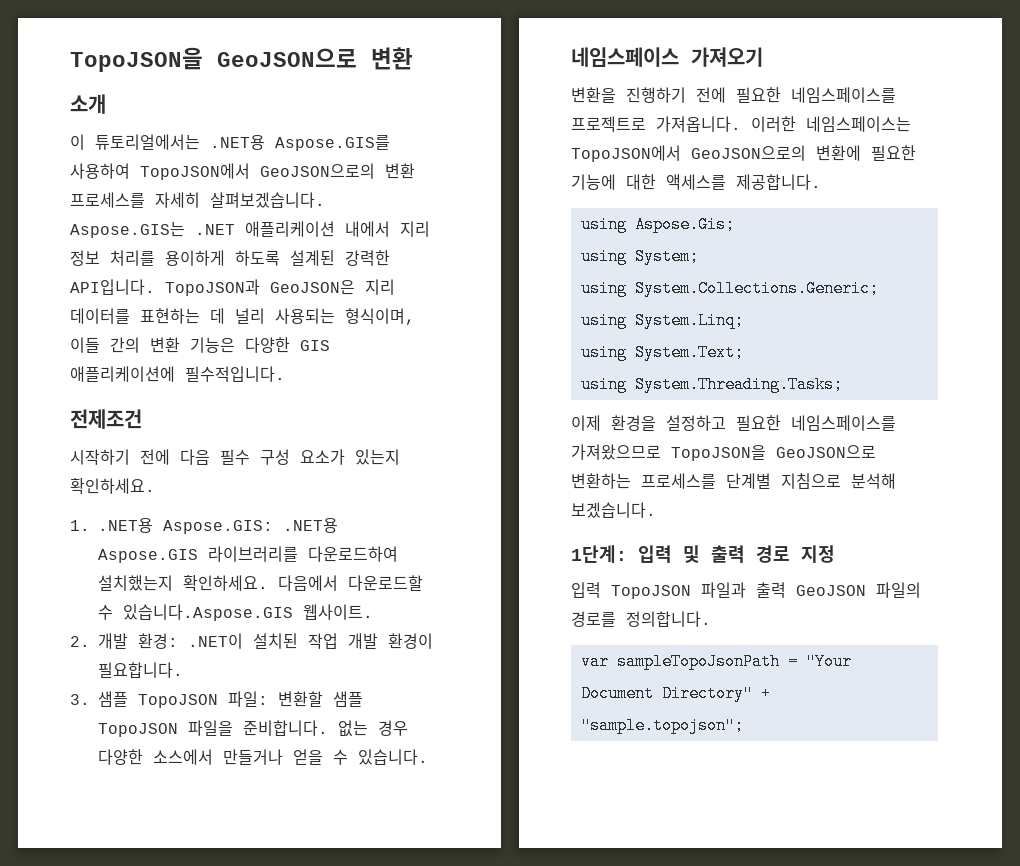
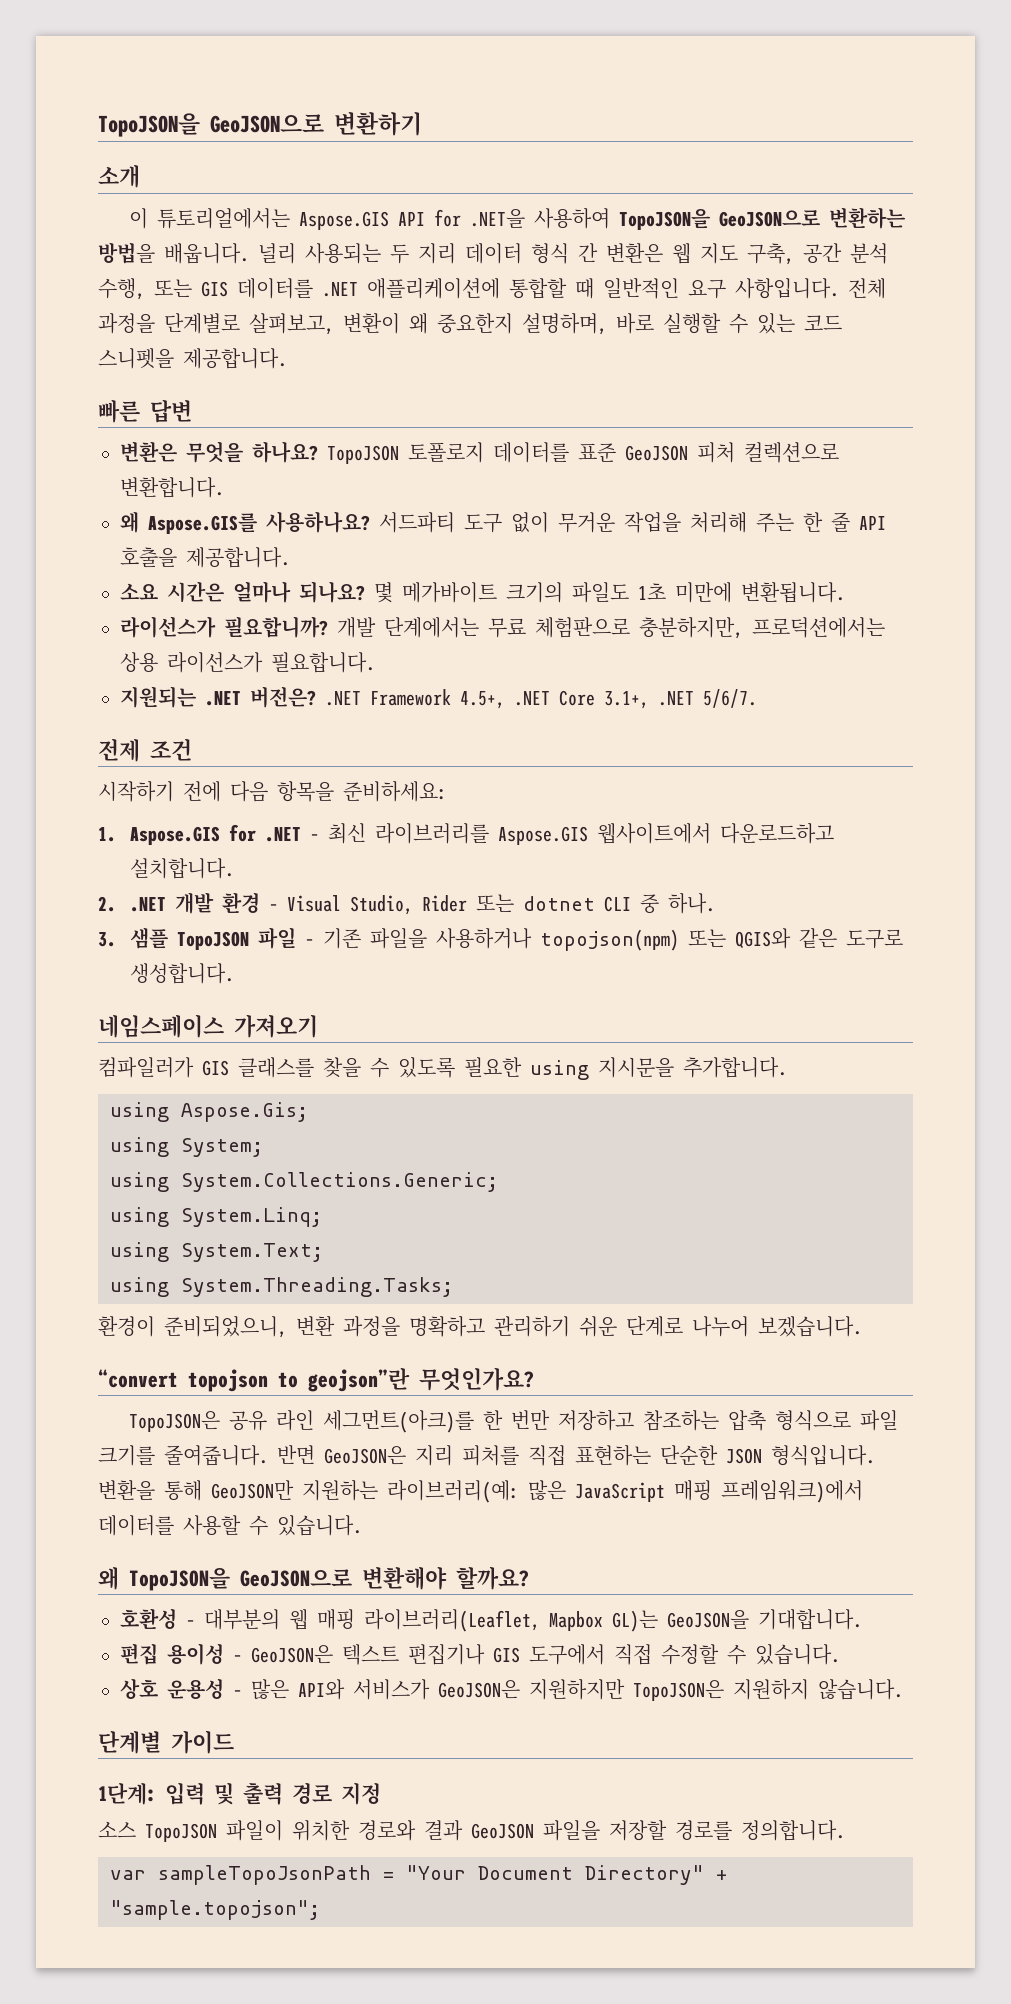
[70,47,413,72] TopoJSON을 GeoJSON으로 변환 -> [98,112,422,137] TopoJSON을 GeoJSON으로 변환하기
[210,134,390,151] [70,163,415,180] [70,192,325,208] [70,221,430,238] [70,250,390,266] [70,279,395,296] [70,308,415,325] [70,337,330,353] [70,366,285,382] [70,409,142,429] [70,449,400,465] [70,478,155,494] [70,517,338,534] [98,546,398,563] [98,575,423,591] [98,604,373,621] [70,633,433,649] [98,662,183,678] [70,691,363,708] [98,720,408,737] [98,749,428,765] [571,47,763,67] [571,87,896,103] [571,116,911,132] [571,145,916,162] [571,174,821,190] .NET용 Aspose.GIS를 사용하여 TopoJSON에서 GeoJSON으로의 변환 프로세스를 자세히 살펴보겠습니다. Aspose.GIS는 .NET 애플리케이션 내에서 지리 정보 처리를 용이하게 하도록 설계된 강력한 API입니다. TopoJSON과 GeoJSON은 지리 데이터를 표현하는 데 널리 사용되는 형식이며, 이들 간의 변환 기능은 다양한 GIS 애플리케이션에 필수적입니다. // 전제조건 // 시작하기 전에 다음 필수 구성 요소가 있는지 확인하세요. // 1. .NET용 Aspose.GIS: .NET용 Aspose.GIS 라이브러리를 다운로드하여 설치했는지 확인하세요. 다음에서 다운로드할 수 있습니다.Aspose.GIS 웹사이트. // 2. 개발 환경: .NET이 설치된 작업 개발 환경이 필요합니다. // 3. 샘플 TopoJSON 파일: 변환할 샘플 TopoJSON 파일을 준비합니다. 없는 경우 다양한 소스에서 만들거나 얻을 수 있습니다. // 네임스페이스 가져오기 // 변환을 진행하기 전에 필요한 네임스페이스를 프로젝트로 가져옵니다. 이러한 네임스페이스는 TopoJSON에서 GeoJSON으로의 변환에 필요한 기능에 대한 액세스를 제공합니다. -> [299,207,906,230] [98,242,888,265] [98,278,886,300] [98,313,842,335] [98,348,287,369] [98,399,192,423] [120,441,839,464] [120,477,224,498] [120,511,886,534] [120,547,290,568] [120,581,845,603] [120,616,885,639] [120,652,375,673] [120,686,757,709] [98,738,192,762] [98,781,447,802] [98,823,834,845] [129,858,234,879] [98,892,715,915] [98,927,903,951] [129,963,234,984] [98,1014,318,1038] [98,1057,787,1080] Aspose.GIS API for .NET을 사용하여 TopoJSON을 GeoJSON으로 변환하는 방법을 배웁니다. 널리 사용되는 두 지리 데이터 형식 간 변환은 웹 지도 구축, 공간 분석 수행, 또는 GIS 데이터를 .NET 애플리케이션에 통합할 때 일반적인 요구 사항입니다. 전체 과정을 단계별로 살펴보고, 변환이 왜 중요한지 설명하며, 바로 실행할 수 있는 코드 스니펫을 제공합니다. // 빠른 답변 // 변환은 무엇을 하나요? TopoJSON 토폴로지 데이터를 표준 GeoJSON 피처 컬렉션으로 변환합니다. // 왜 Aspose.GIS를 사용하나요? 서드파티 도구 없이 무거운 작업을 처리해 주는 한 줄 API 호출을 제공합니다. // 소요 시간은 얼마나 되나요? 몇 메가바이트 크기의 파일도 1초 미만에 변환됩니다. // 라이선스가 필요합니까? 개발 단계에서는 무료 체험판으로 충분하지만, 프로덕션에서는 상용 라이선스가 필요합니다. // 지원되는 .NET 버전은? .NET Framework 4.5+, .NET Core 3.1+, .NET 5/6/7. // 전제 조건 // 시작하기 전에 다음 항목을 준비하세요: // 1. Aspose.GIS for .NET – 최신 라이브러리를 Aspose.GIS 웹사이트에서 다운로드하고 설치합니다. // 2. .NET 개발 환경 – Visual Studio, Rider 또는 dotnet CLI 중 하나. // 3. 샘플 TopoJSON 파일 – 기존 파일을 사용하거나 topojson(npm) 또는 QGIS와 같은 도구로 생성합니다. // 네임스페이스 가져오기 // 컴파일러가 GIS 클래스를 찾을 수 있도록 필요한 using 지시문을 추가합니다.
[571,415,896,431] [571,444,876,461] [571,473,896,489] [571,502,656,518] 이제 환경을 설정하고 필요한 네임스페이스를 가져왔으므로 TopoJSON을 GeoJSON으로 변환하는 프로세스를 단계별 지침으로 분석해 보겠습니다. -> [98,1316,862,1338] [98,1367,534,1392] [129,1410,899,1433] [98,1445,875,1466] [98,1480,863,1503] [98,1515,362,1536] [98,1566,529,1591] [120,1608,862,1632] [120,1643,840,1665] [120,1678,903,1701] [98,1730,234,1754] 환경이 준비되었으니, 변환 과정을 명확하고 관리하기 쉬운 단계로 나누어 보겠습니다. // “convert topojson to geojson”란 무엇인가요? // TopoJSON은 공유 라인 세그먼트(아크)를 한 번만 저장하고 참조하는 압축 형식으로 파일 크기를 줄여줍니다. 반면 GeoJSON은 지리 피처를 직접 표현하는 단순한 JSON 형식입니다. 변환을 통해 GeoJSON만 지원하는 라이브러리(예: 많은 JavaScript 매핑 프레임워크)에서 데이터를 사용할 수 있습니다. // 왜 TopoJSON을 GeoJSON으로 변환해야 할까요? // 호환성 – 대부분의 웹 매핑 라이브러리(Leaflet, Mapbox GL)는 GeoJSON을 기대합니다. // 편집 용이성 – GeoJSON은 텍스트 편집기나 GIS 도구에서 직접 수정할 수 있습니다. // 상호 운용성 – 많은 API와 서비스가 GeoJSON은 지원하지만 TopoJSON은 지원하지 않습니다. // 단계별 가이드
[571,582,921,599] 입력 TopoJSON 파일과 출력 GeoJSON 파일의 -> [98,1820,667,1842] 소스 TopoJSON 파일이 위치한 경로와 결과 GeoJSON 파일을 저장할

